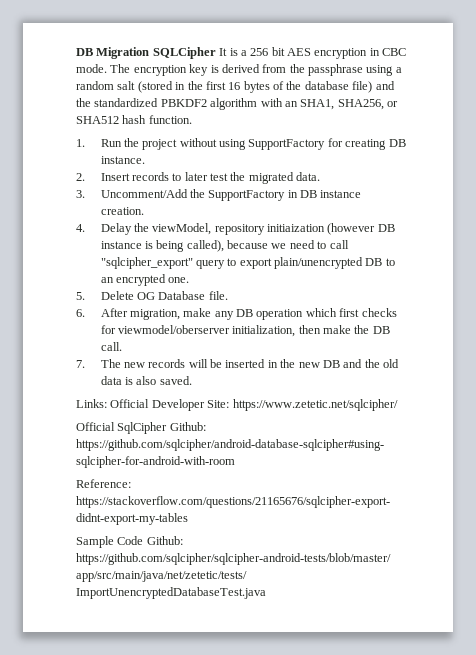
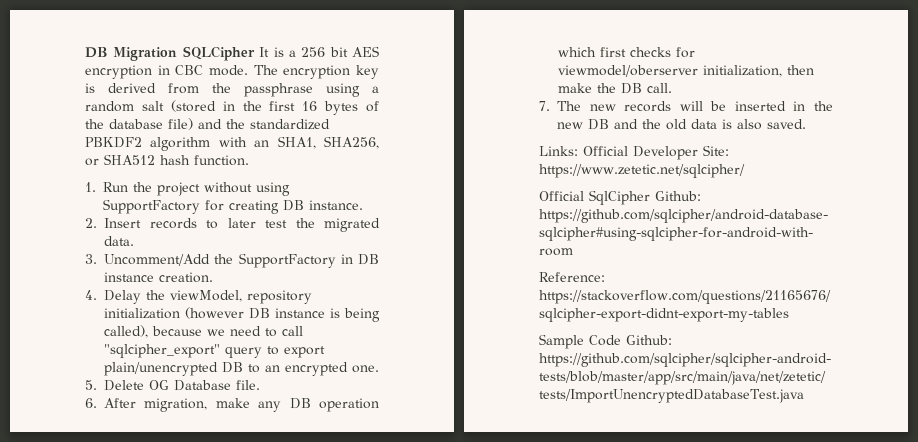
[267,224,326,232] initiaization -> [104,308,180,319] initialization

